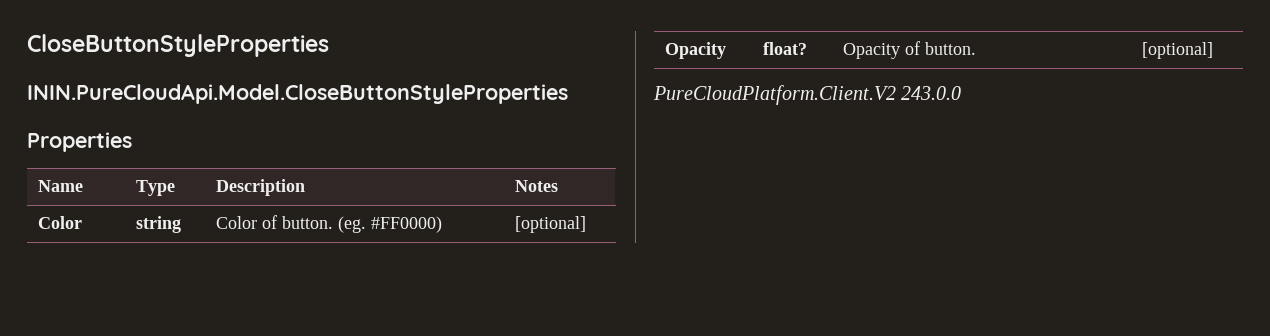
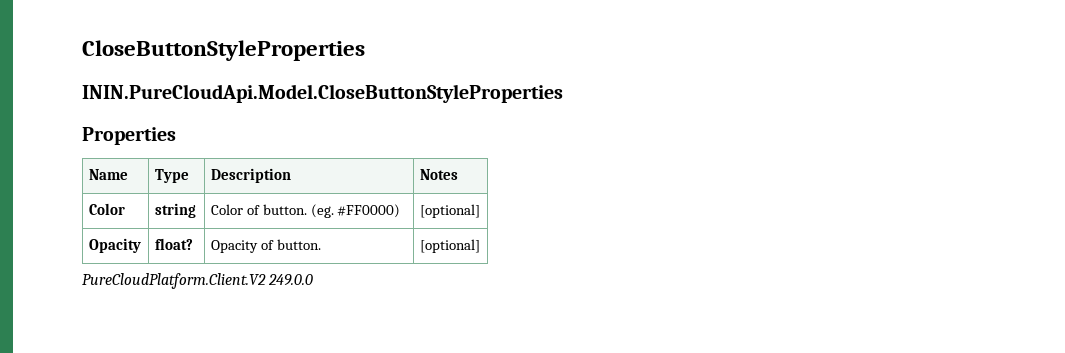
[901,86,962,100] 243.0.0 -> [268,274,314,286] 249.0.0

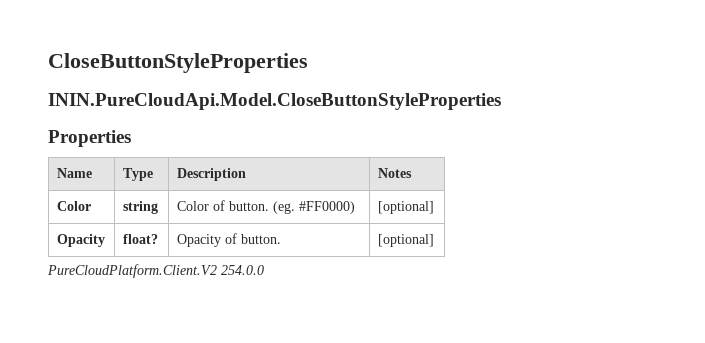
[268,274,314,286] 249.0.0 -> [221,265,264,275] 254.0.0

